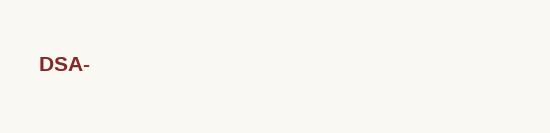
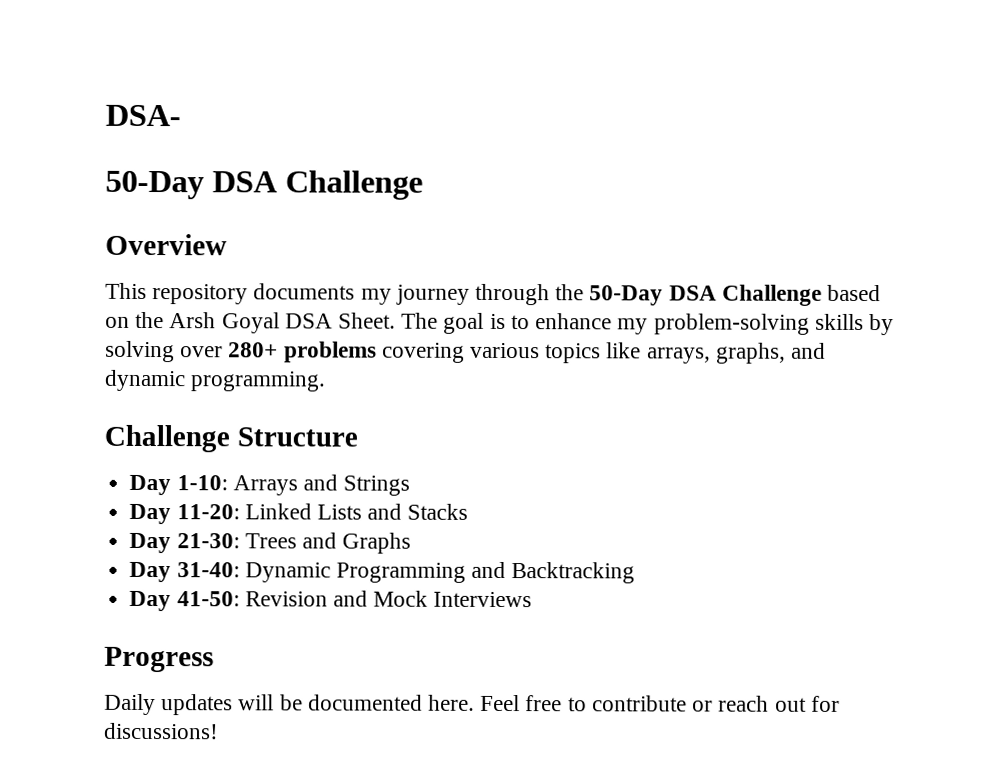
(90, 64) none -> [105,170,423,200] [105,233,227,256] [105,282,882,306] [105,311,894,336] [105,340,827,364] [104,369,327,392] [104,424,358,453] [129,474,411,496] [129,503,469,525] [129,532,412,554] [129,561,636,584] [129,590,533,612] [104,646,214,673] [104,693,840,716] [104,722,219,740] // 50-Day DSA Challenge // Overview // This repository documents my journey through the 50-Day DSA Challenge based on the Arsh Goyal DSA Sheet. The goal is to enhance my problem-solving skills by solving over 280+ problems covering various topics like arrays, graphs, and dynamic programming. // Challenge Structure // Day 1-10: Arrays and Strings // Day 11-20: Linked Lists and Stacks // Day 21-30: Trees and Graphs // Day 31-40: Dynamic Programming and Backtracking // Day 41-50: Revision and Mock Interviews // Progress // Daily updates will be documented here. Feel free to contribute or reach out for discussions!

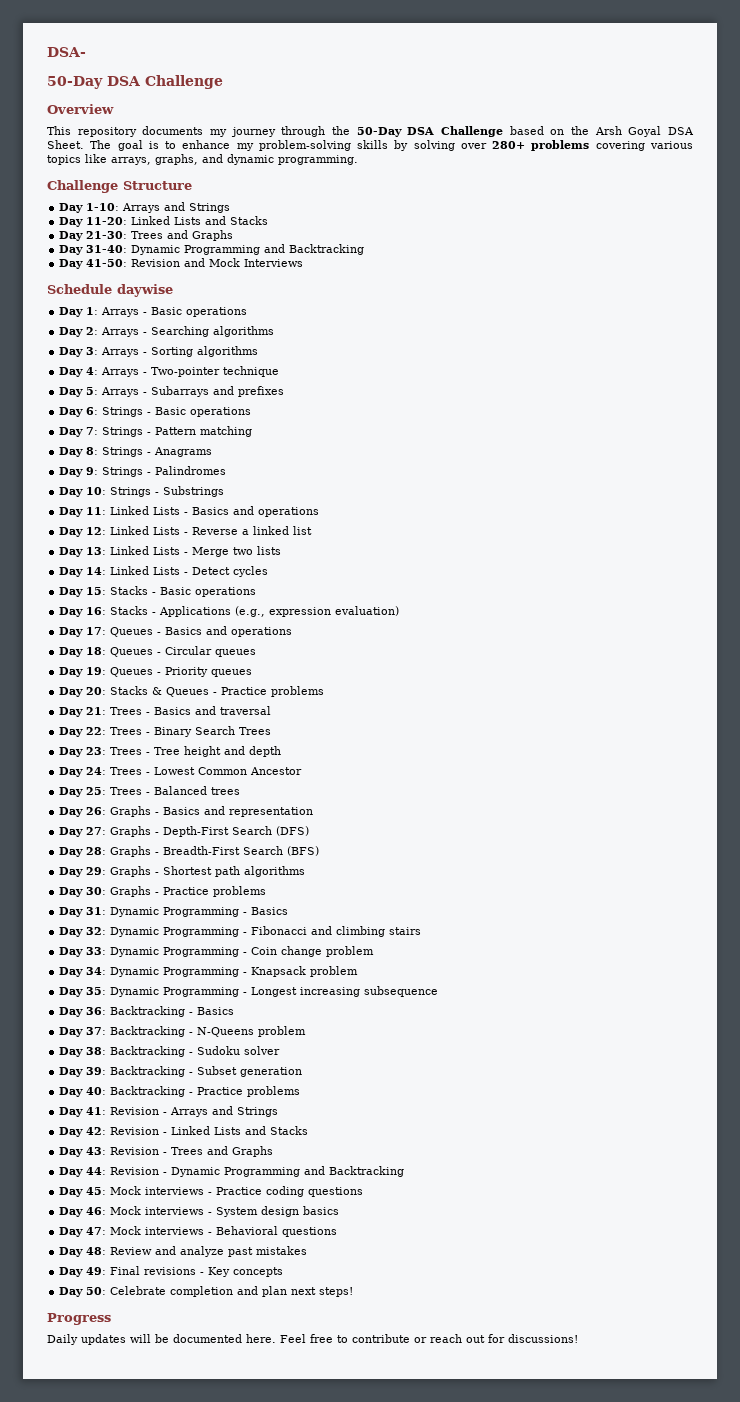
(533, 599) none -> [47,284,173,297] [59,307,248,317] [59,326,275,337] [59,346,259,357] [59,366,280,377] [59,386,285,397] [59,407,252,417] [59,426,253,437] [59,447,213,457] [59,466,227,477] [59,486,225,497] [59,506,320,517] [59,526,313,537] [59,546,282,557] [59,566,269,577] [59,586,257,597] [59,606,400,617] [59,626,293,637] [59,646,257,657] [59,667,253,677] [59,686,325,697] [59,706,272,717] [59,726,272,737] [59,746,282,757] [59,767,303,777] [59,786,241,797] [59,806,314,817] [59,826,310,837] [59,846,320,857] [59,866,306,877] [59,886,267,897] [59,907,289,917] [59,926,422,937] [59,946,375,957] [59,966,359,977] [59,986,439,997] [59,1006,235,1017] [59,1026,307,1037] [59,1046,281,1057] [59,1066,303,1077] [59,1086,301,1097] [59,1106,279,1117] [59,1126,309,1137] [59,1146,274,1157] [59,1166,405,1177] [59,1186,364,1197] [59,1206,340,1217] [59,1226,338,1237] [59,1246,308,1257] [59,1266,284,1277] [59,1286,354,1297] // Schedule daywise // Day 1: Arrays - Basic operations // Day 2: Arrays - Searching algorithms // Day 3: Arrays - Sorting algorithms // Day 4: Arrays - Two-pointer technique // Day 5: Arrays - Subarrays and prefixes // Day 6: Strings - Basic operations // Day 7: Strings - Pattern matching // Day 8: Strings - Anagrams // Day 9: Strings - Palindromes // Day 10: Strings - Substrings // Day 11: Linked Lists - Basics and operations // Day 12: Linked Lists - Reverse a linked list // Day 13: Linked Lists - Merge two lists // Day 14: Linked Lists - Detect cycles // Day 15: Stacks - Basic operations // Day 16: Stacks - Applications (e.g., expression evaluation) // Day 17: Queues - Basics and operations // Day 18: Queues - Circular queues // Day 19: Queues - Priority queues // Day 20: Stacks & Queues - Practice problems // Day 21: Trees - Basics and traversal // Day 22: Trees - Binary Search Trees // Day 23: Trees - Tree height and depth // Day 24: Trees - Lowest Common Ancestor // Day 25: Trees - Balanced trees // Day 26: Graphs - Basics and representation // Day 27: Graphs - Depth-First Search (DFS) // Day 28: Graphs - Breadth-First Search (BFS) // Day 29: Graphs - Shortest path algorithms // Day 30: Graphs - Practice problems // Day 31: Dynamic Programming - Basics // Day 32: Dynamic Programming - Fibonacci and climbing stairs // Day 33: Dynamic Programming - Coin change problem // Day 34: Dynamic Programming - Knapsack problem // Day 35: Dynamic Programming - Longest increasing subsequence // Day 36: Backtracking - Basics // Day 37: Backtracking - N-Queens problem // Day 38: Backtracking - Sudoku solver // Day 39: Backtracking - Subset generation // Day 40: Backtracking - Practice problems // Day 41: Revision - Arrays and Strings // Day 42: Revision - Linked Lists and Stacks // Day 43: Revision - Trees and Graphs // Day 44: Revision - Dynamic Programming and Backtracking // Day 45: Mock interviews - Practice coding questions // Day 46: Mock interviews - System design basics // Day 47: Mock interviews - Behavioral questions // Day 48: Review and analyze past mistakes // Day 49: Final revisions - Key concepts // Day 50: Celebrate completion and plan next steps!

